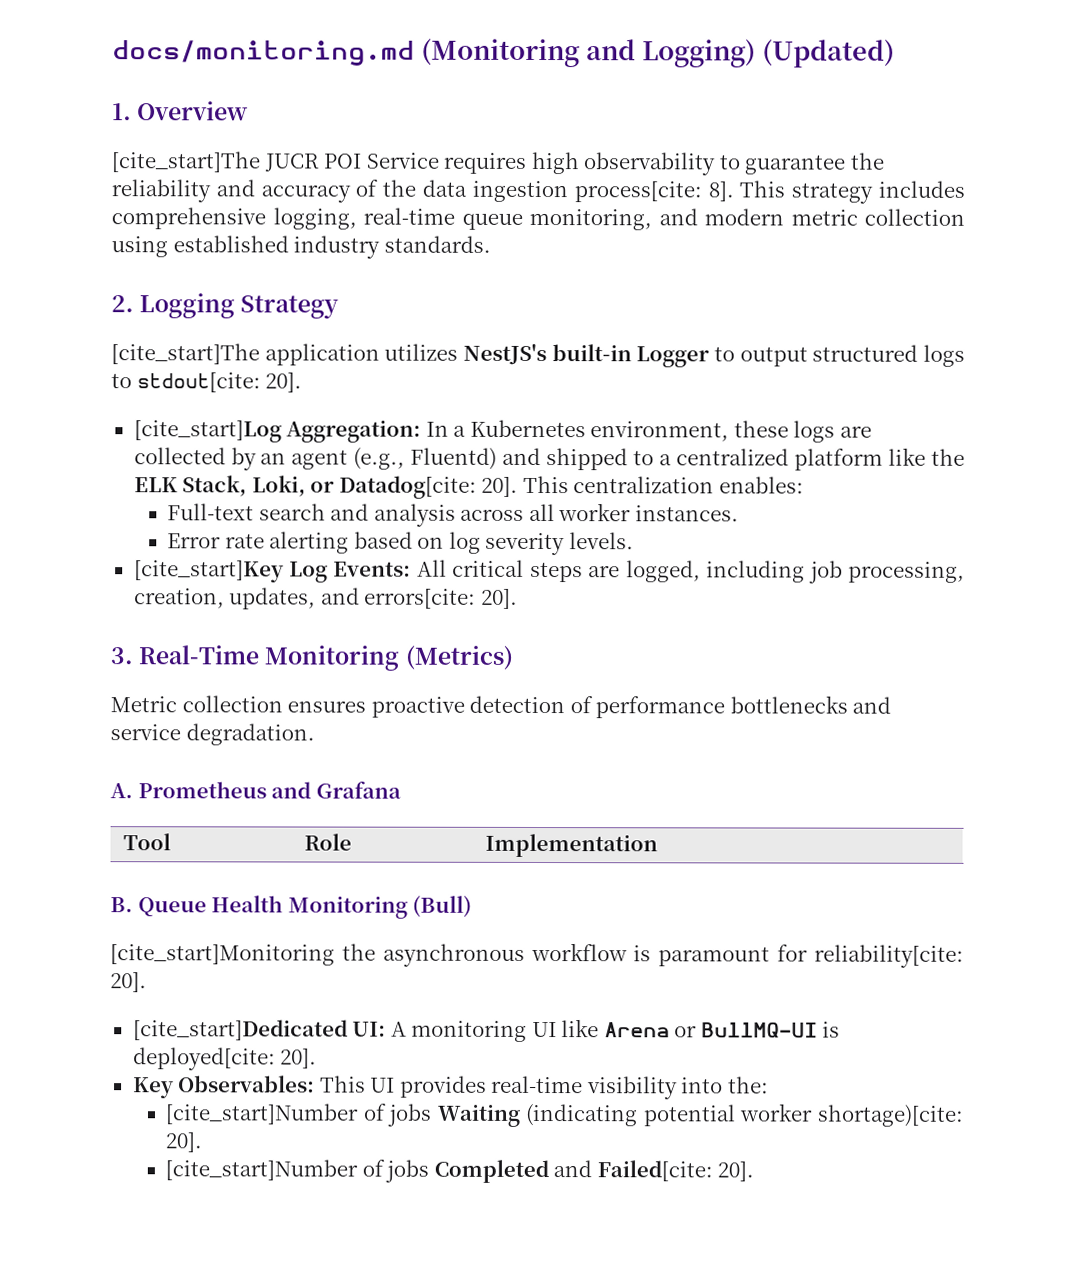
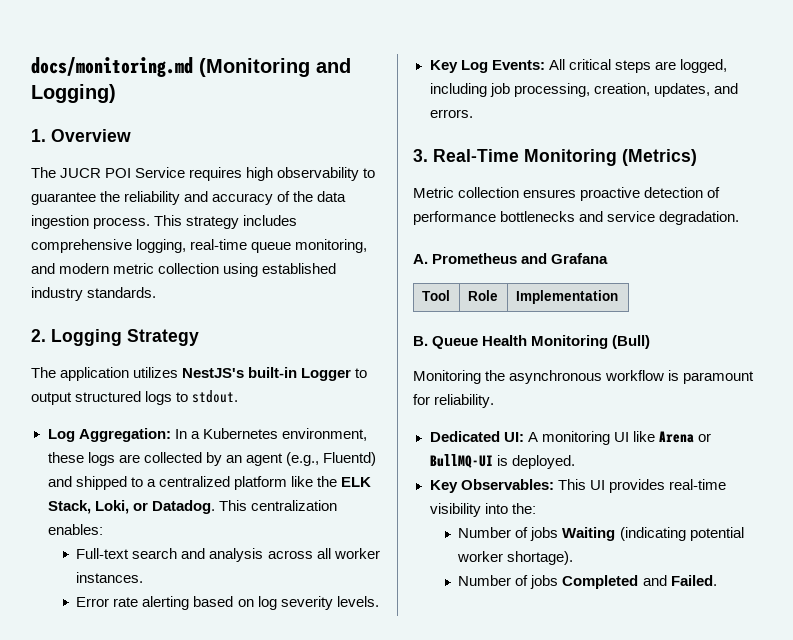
[761,39,895,68] (Updated) -> (116, 93) none
[111,151,261,173] [cite_start]The -> [31,167,56,178] The
[573,181,734,203] process[cite: 8]. -> [93,217,151,229] process.
[111,343,260,365] [cite_start]The -> [31,367,56,378] The
[136,372,303,393] [133,420,282,443] stdout[cite: 20]. // [cite_start]Log -> [192,390,239,403] [47,429,75,442] stdout. // Log
[338,475,519,499] Datadog[cite: 20]. -> [151,500,215,514] Datadog.
[133,560,284,583] [cite_start]Key -> [429,60,458,73] Key
[364,588,518,609] errors[cite: 20]. -> [429,109,473,118] errors.
[110,944,335,966] [cite_start]Monitoring -> [413,370,481,384] Monitoring
[814,944,965,968] [110,972,147,993] [132,1019,348,1041] reliability[cite: 20]. // [cite_start]Dedicated -> [434,394,495,408] [429,431,500,442] reliability. // Dedicated
[132,1047,318,1071] deployed[cite: 20]. -> [511,455,575,469] deployed.
[165,1103,360,1125] [cite_start]Number -> [458,527,512,538] Number
[816,1104,964,1127] [165,1132,203,1153] [165,1159,359,1181] shortage)[cite: 20]. // [cite_start]Number -> [507,551,574,565] [458,575,512,586] shortage). // Number
[596,1160,755,1182] Failed[cite: 20]. -> [670,575,717,586] Failed.

